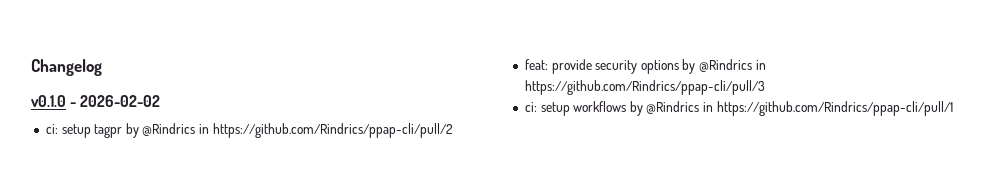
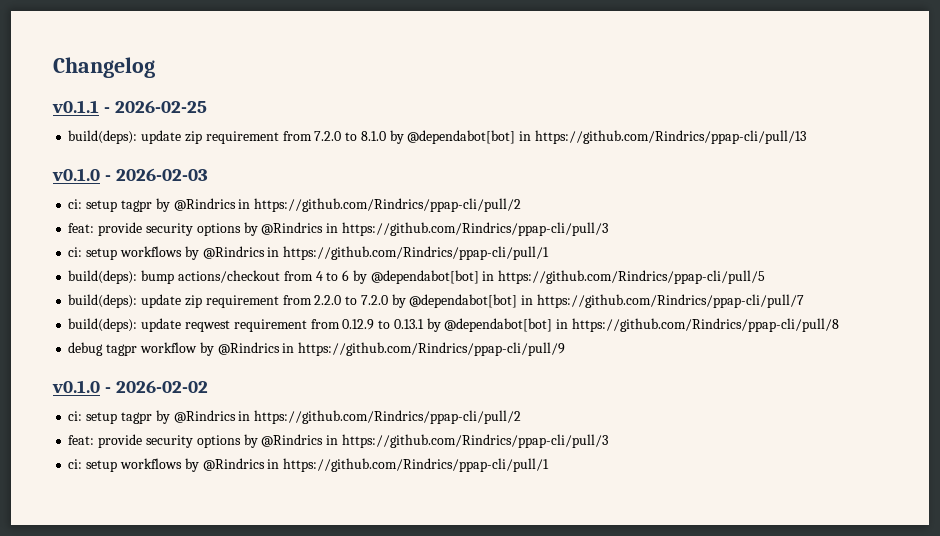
(102, 67) none -> [52,100,208,113] [68,130,806,144] [52,168,209,181] [68,198,522,212] [68,222,608,236] [68,246,550,260] [68,270,766,284] [68,294,804,308] [68,318,839,332] [68,342,566,356] // v0.1.1 - 2026-02-25 // build(deps): update zip requirement from 7.2.0 to 8.1.0 by @dependabot[bot] in https://github.com/Rindrics/ppap-cli/pull/13 // v0.1.0 - 2026-02-03 // ci: setup tagpr by @Rindrics in https://github.com/Rindrics/ppap-cli/pull/2 // feat: provide security options by @Rindrics in https://github.com/Rindrics/ppap-cli/pull/3 // ci: setup workflows by @Rindrics in https://github.com/Rindrics/ppap-cli/pull/1 // build(deps): bump actions/checkout from 4 to 6 by @dependabot[bot] in https://github.com/Rindrics/ppap-cli/pull/5 // build(deps): update zip requirement from 2.2.0 to 7.2.0 by @dependabot[bot] in https://github.com/Rindrics/ppap-cli/pull/7 // build(deps): update reqwest requirement from 0.12.9 to 0.13.1 by @dependabot[bot] in https://github.com/Rindrics/ppap-cli/pull/8 // debug tagpr workflow by @Rindrics in https://github.com/Rindrics/ppap-cli/pull/9

